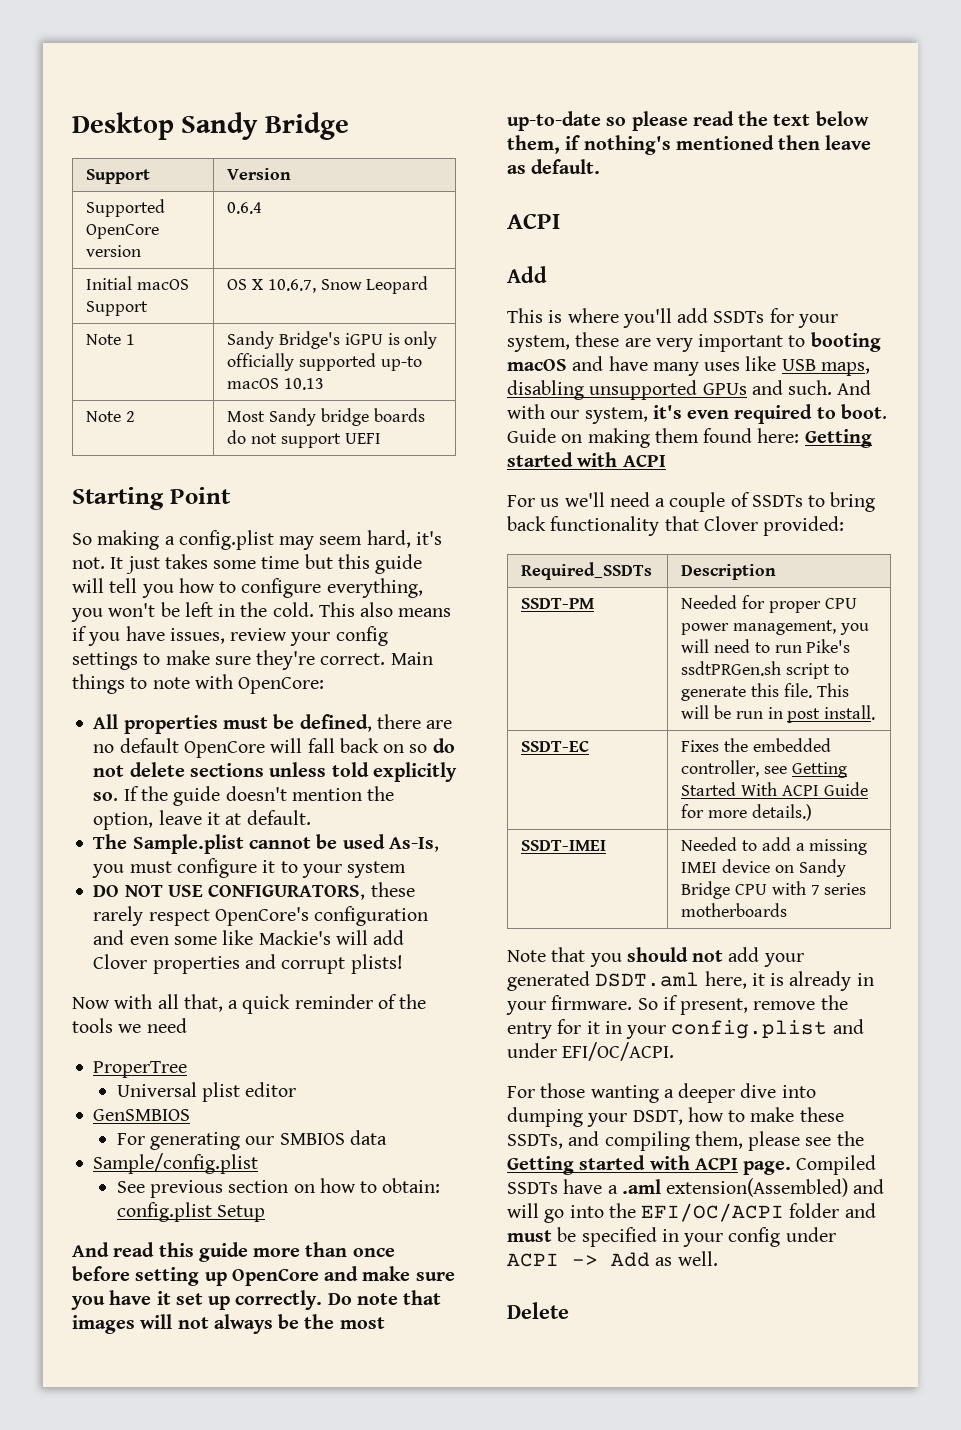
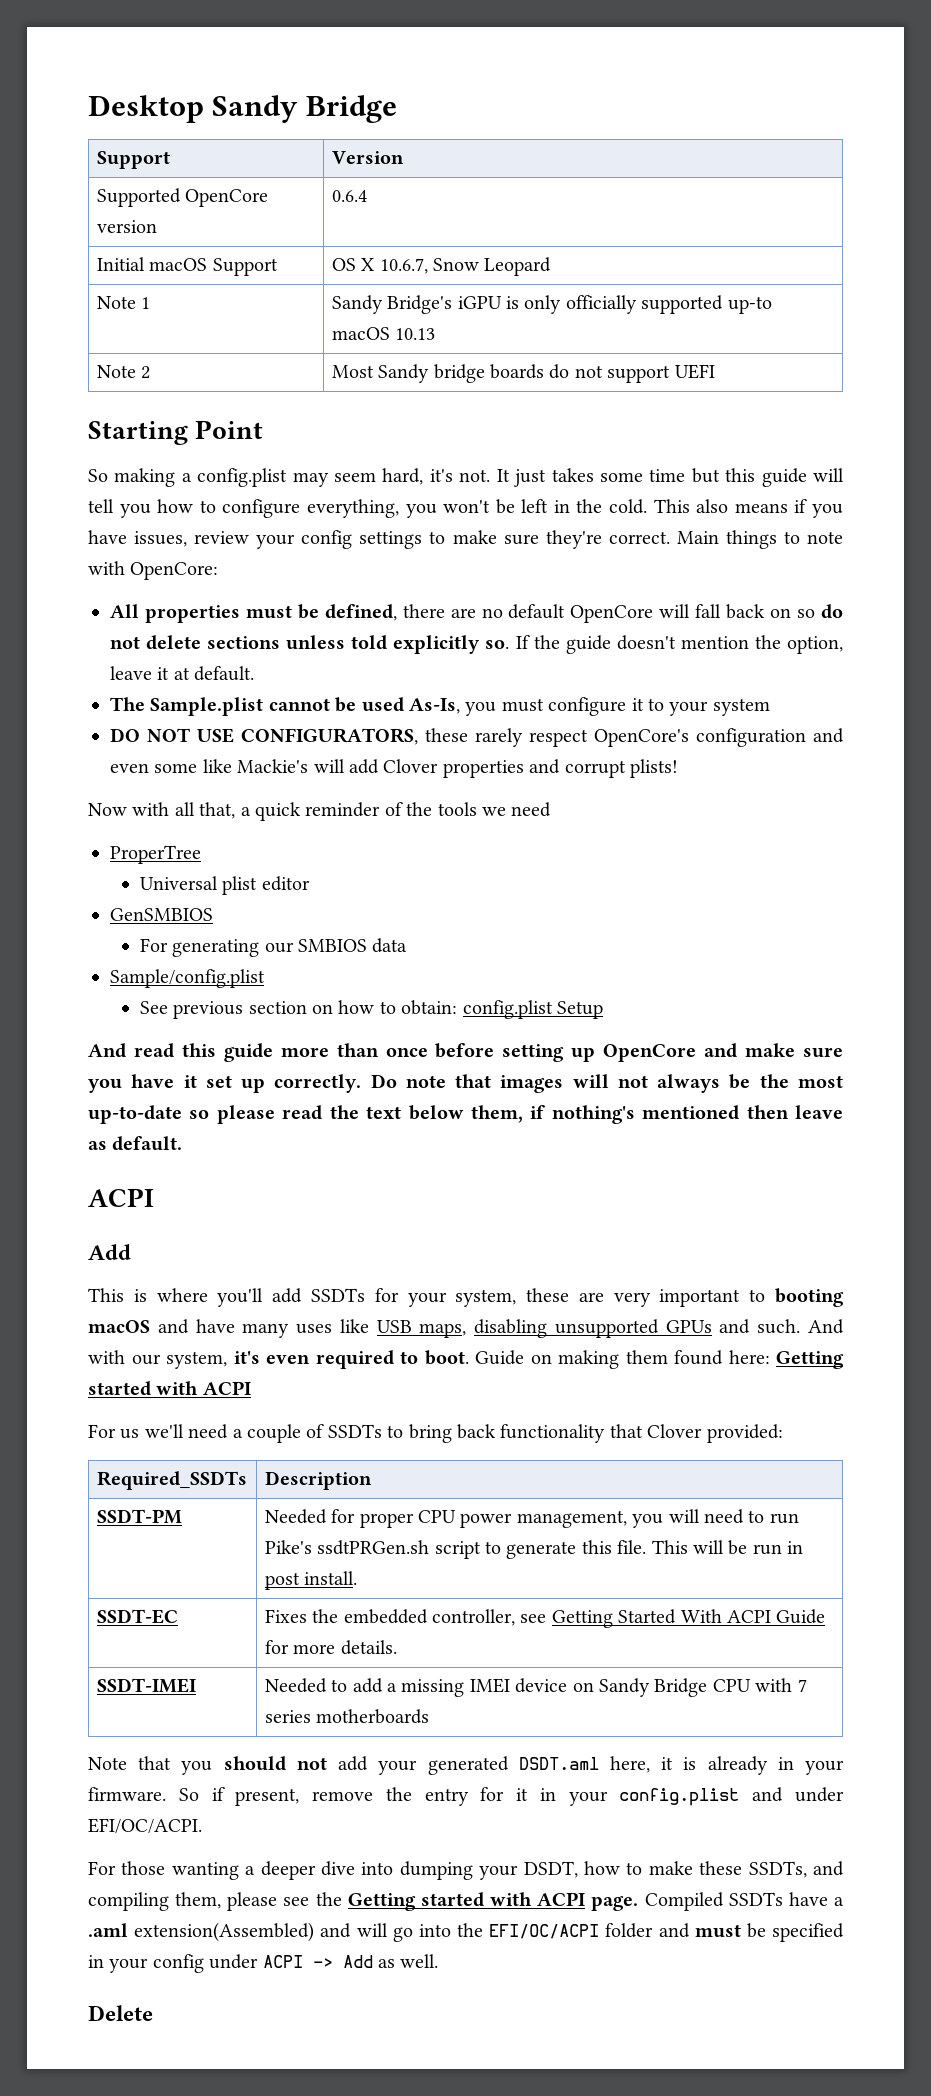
[751,804,812,821] details.) -> [340,1640,397,1655] details.

